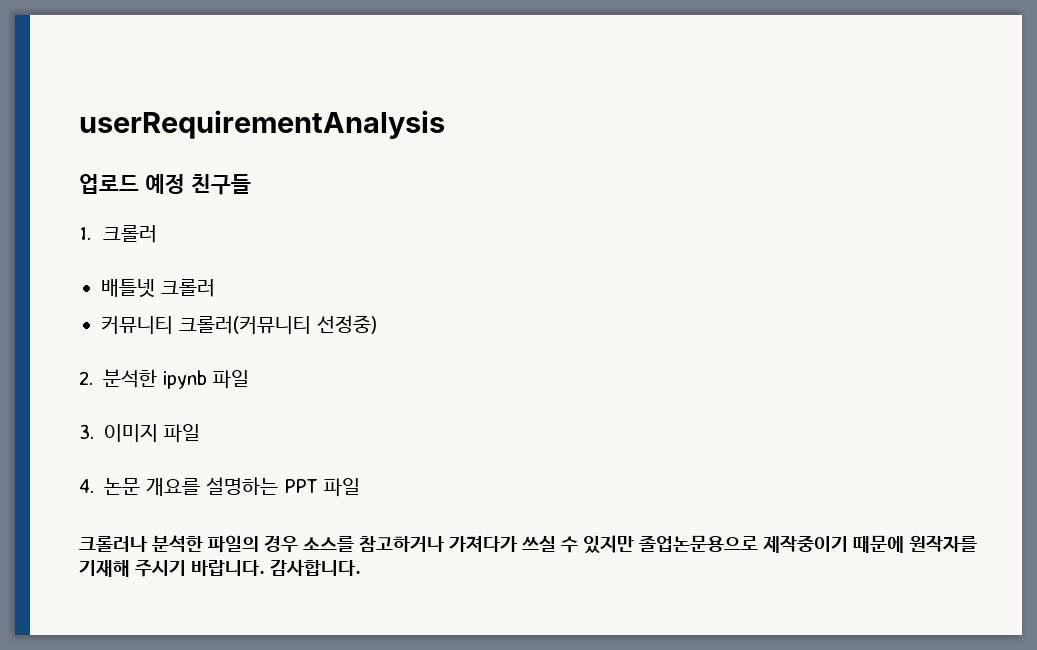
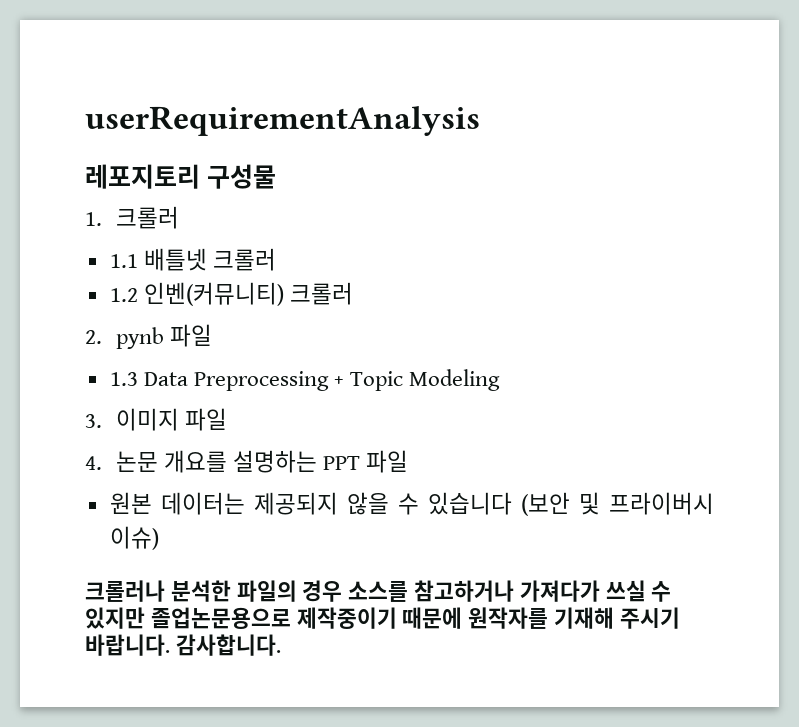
[79,174,251,195] 업로드 예정 친구들 -> [85,164,276,189] 레포지토리 구성물
(157, 234) none -> [109,254,138,268] 1.1
[101,315,377,334] 커뮤니티 크롤러(커뮤니티 선정중) -> [109,282,353,306] 1.2 인벤(커뮤니티) 크롤러
[103,369,249,389] 분석한 ipynb 파일 -> [116,324,213,349] [109,369,501,391] pynb 파일 // 1.3 Data Preprocessing + Topic Modeling
(360, 487) none -> [109,492,714,516] [109,526,159,550] // 원본 데이터는 제공되지 않을 수 있습니다 (보안 및 프라이버시 이슈)

